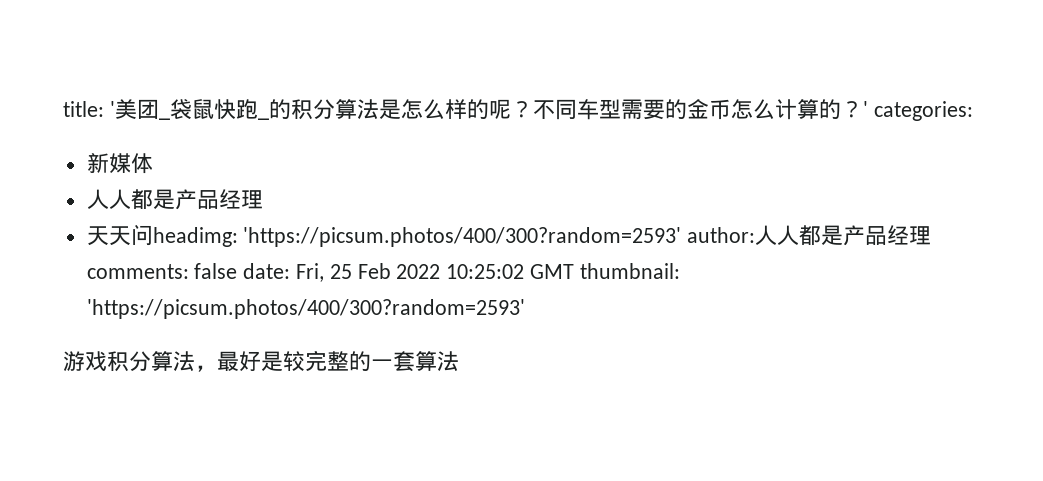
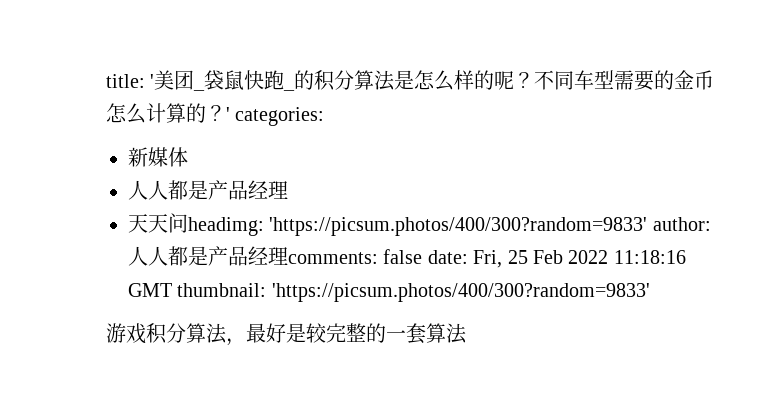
[243,227,682,247] 'https://picsum.photos/400/300?random=2593' -> [269,217,648,236] 'https://picsum.photos/400/300?random=9833'
[446,264,525,279] 10:25:02 -> [613,250,686,264] 11:18:16
[86,299,525,319] 'https://picsum.photos/400/300?random=2593' -> [271,283,650,302] 'https://picsum.photos/400/300?random=9833'

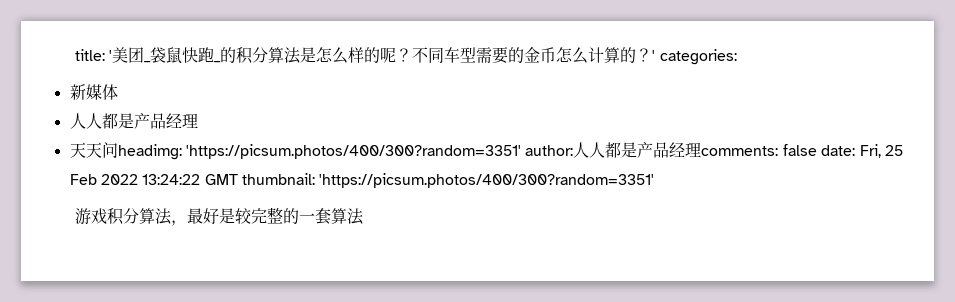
[269,217,648,236] 'https://picsum.photos/400/300?random=9833' -> [186,144,521,159] 'https://picsum.photos/400/300?random=3351'
[613,250,686,264] 11:18:16 -> [142,174,201,185] 13:24:22
[271,283,650,302] 'https://picsum.photos/400/300?random=9833' -> [319,173,655,188] 'https://picsum.photos/400/300?random=3351'

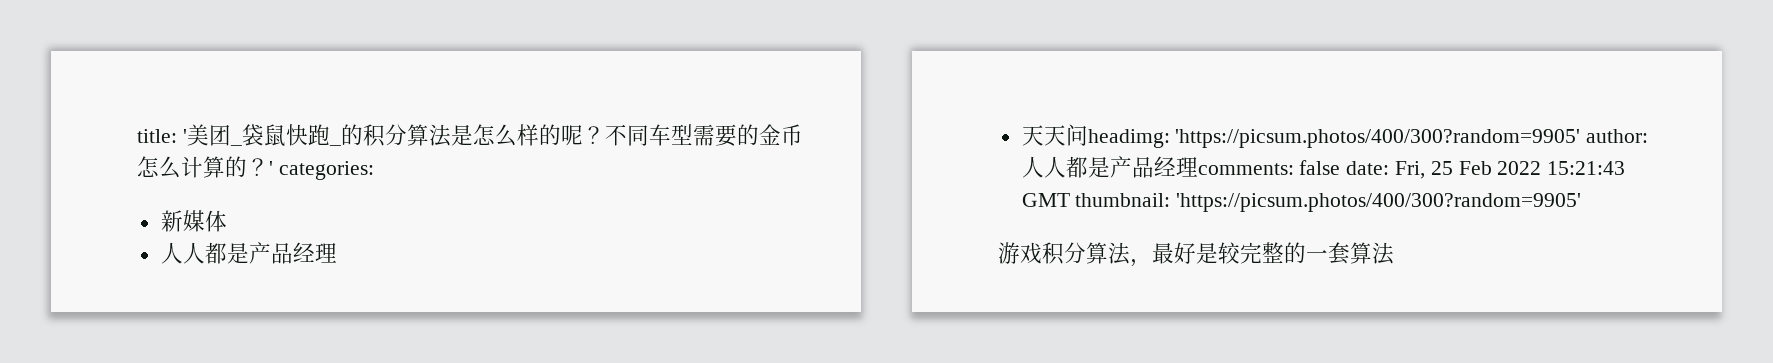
[186,144,521,159] 'https://picsum.photos/400/300?random=3351' -> [1175,129,1581,148] 'https://picsum.photos/400/300?random=9905'
[142,174,201,185] 13:24:22 -> [1547,161,1626,175] 15:21:43
[319,173,655,188] 'https://picsum.photos/400/300?random=3351' -> [1176,193,1582,212] 'https://picsum.photos/400/300?random=9905'

